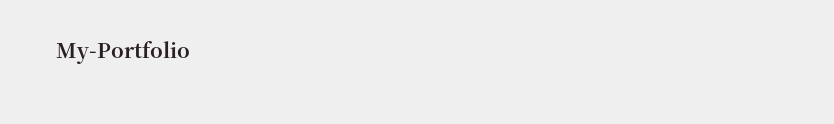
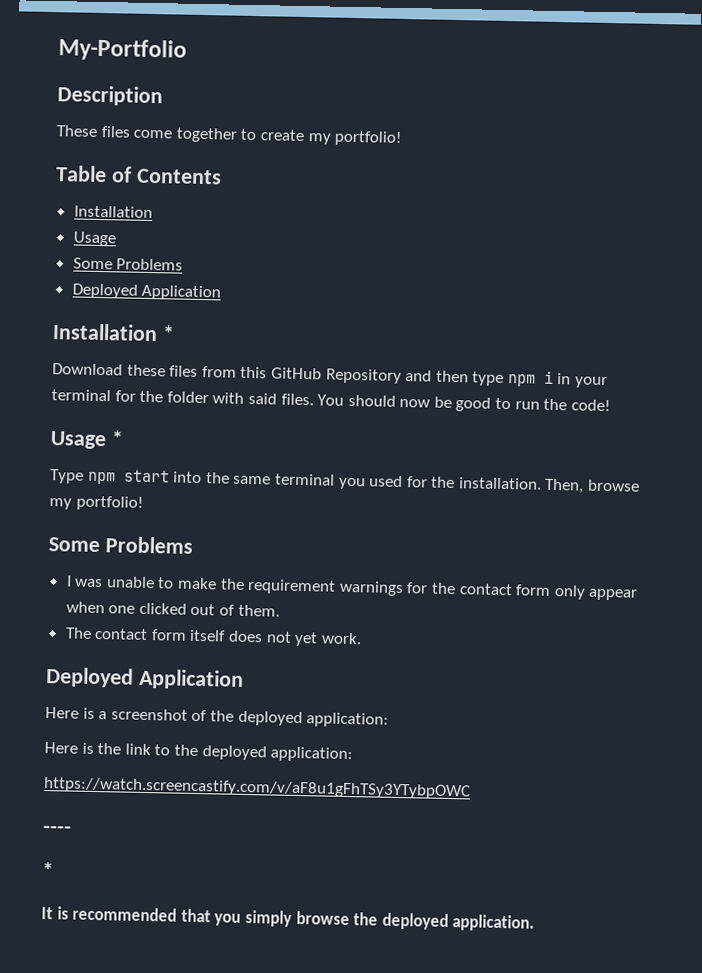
(190, 52) none -> [57,85,163,107] [56,125,404,146] [55,165,222,185] [73,205,153,219] [72,231,116,247] [72,257,184,271] [71,283,222,301] [52,323,175,342] [52,363,609,389] [51,389,611,412] [50,430,124,450] [50,469,641,494] [49,495,144,511] [48,536,193,554] [65,575,639,601] [65,601,280,617] [64,627,362,647] [46,667,244,690] [45,707,390,728] [44,742,354,763] [43,777,471,800] [43,824,72,834] [42,861,54,879] [41,906,536,932] // Description // These files come together to create my portfolio! // Table of Contents // Installation // Usage // Some Problems // Deployed Application // Installation * // Download these files from this GitHub Repository and then type npm i in your terminal for the folder with said files. You should now be good to run the code! // Usage * // Type npm start into the same terminal you used for the installation. Then, browse my portfolio! // Some Problems // I was unable to make the requirement warnings for the contact form only appear when one clicked out of them. // The contact form itself does not yet work. // Deployed Application // Here is a screenshot of the deployed application: // Here is the link to the deployed application: // https://watch.screencastify.com/v/aF8u1gFhTSy3YTybpOWC // ---- // * // It is recommended that you simply browse the deployed application.

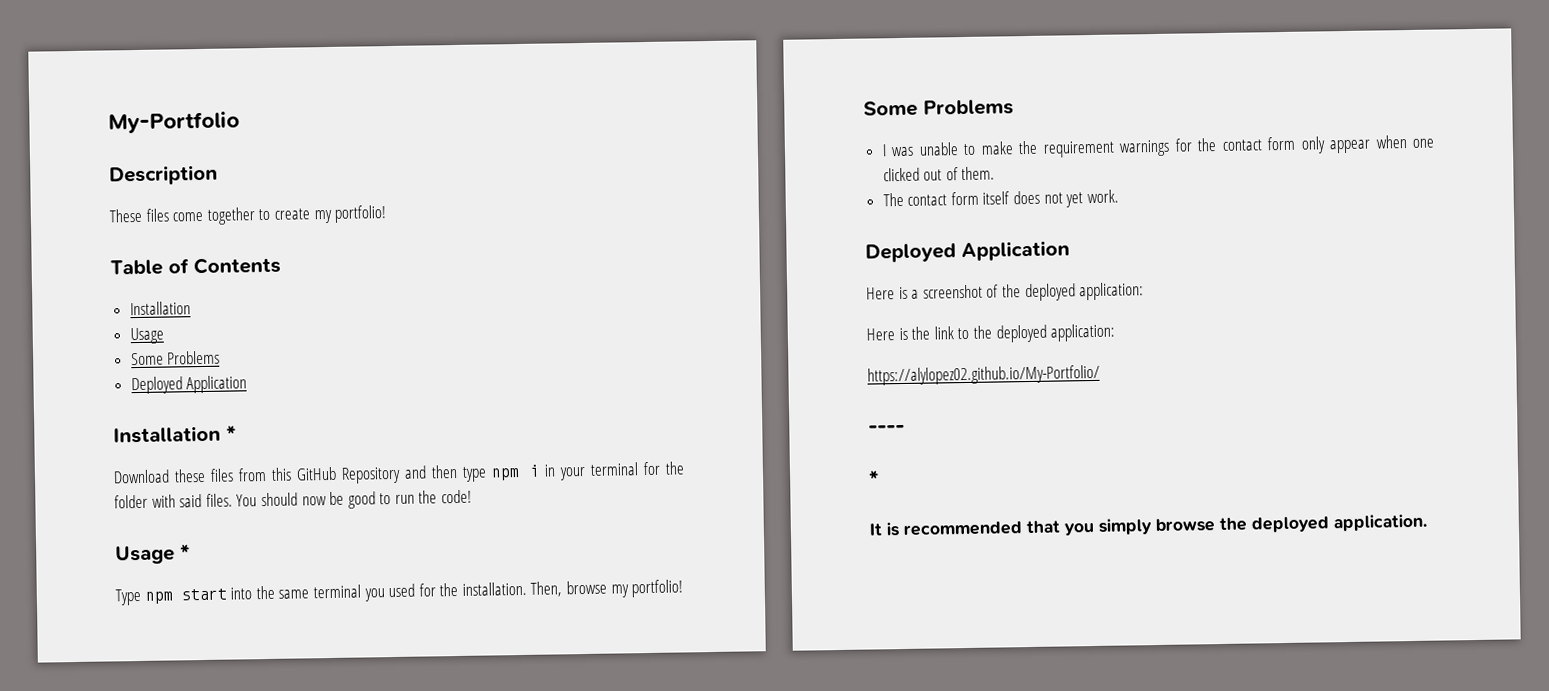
[43,777,471,800] https://watch.screencastify.com/v/aF8u1gFhTSy3YTybpOWC -> [867,364,1100,386] https://alylopez02.github.io/My-Portfolio/

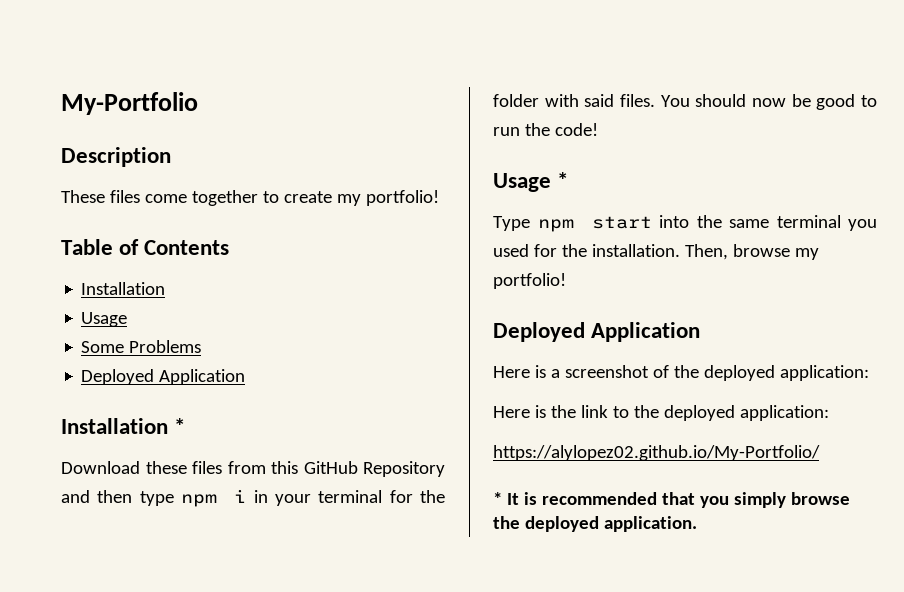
[863,99,1014,117] [881,135,1434,158] [882,166,996,182] [882,189,1119,208] // Some Problems // I was unable to make the requirement warnings for the contact form only appear when one clicked out of them. // The contact form itself does not yet work. -> (566, 281) none
[868,424,905,434] [868,470,879,486] // ---- // * // -> [493,492,502,505] // *

